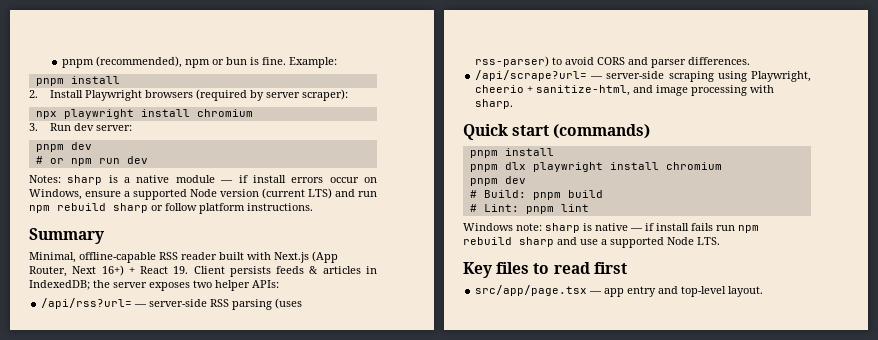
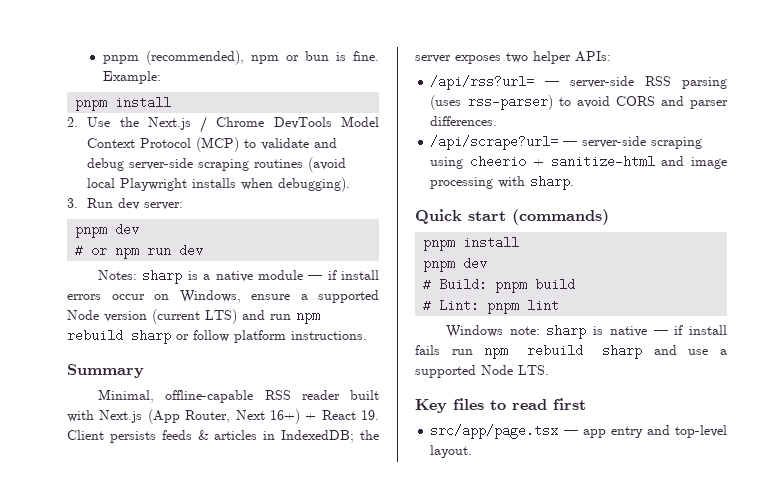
[49,89,348,101] [35,109,253,119] Install Playwright browsers (required by server scraper): // npx playwright install chromium -> [87,116,379,133] [87,137,338,152] [87,157,347,172] [87,177,351,192] Use the Next.js / Chrome DevTools Model Context Protocol (MCP) to validate and debug server-side scraping routines (avoid local Playwright installs when debugging).
[751,71,811,82] Playwright, -> (464, 163) none
[536,85,631,96] sanitize-html, -> [550,155,655,168] sanitize-html
[469,162,722,172] // pnpm dlx playwright install chromium -> (520, 242) none

